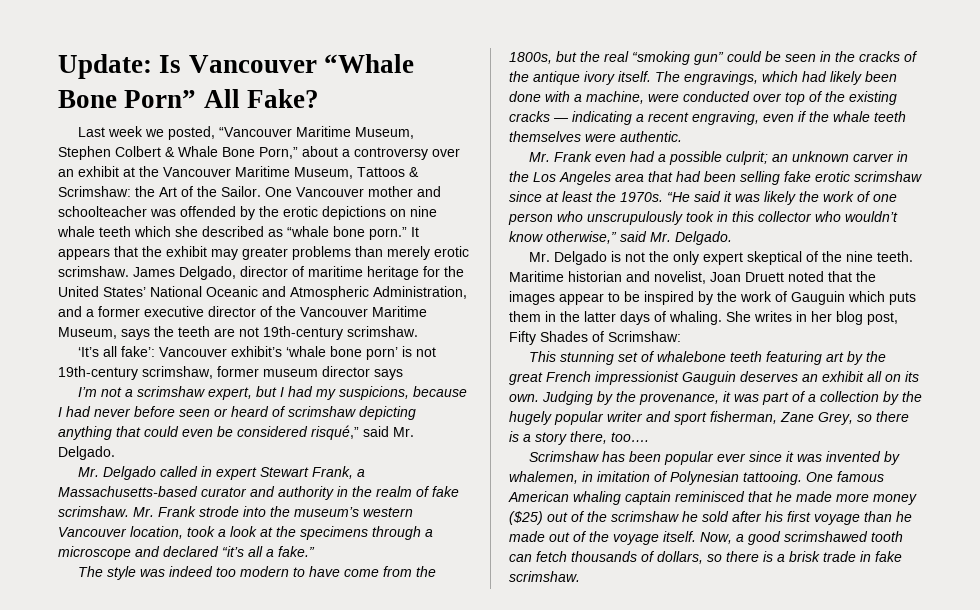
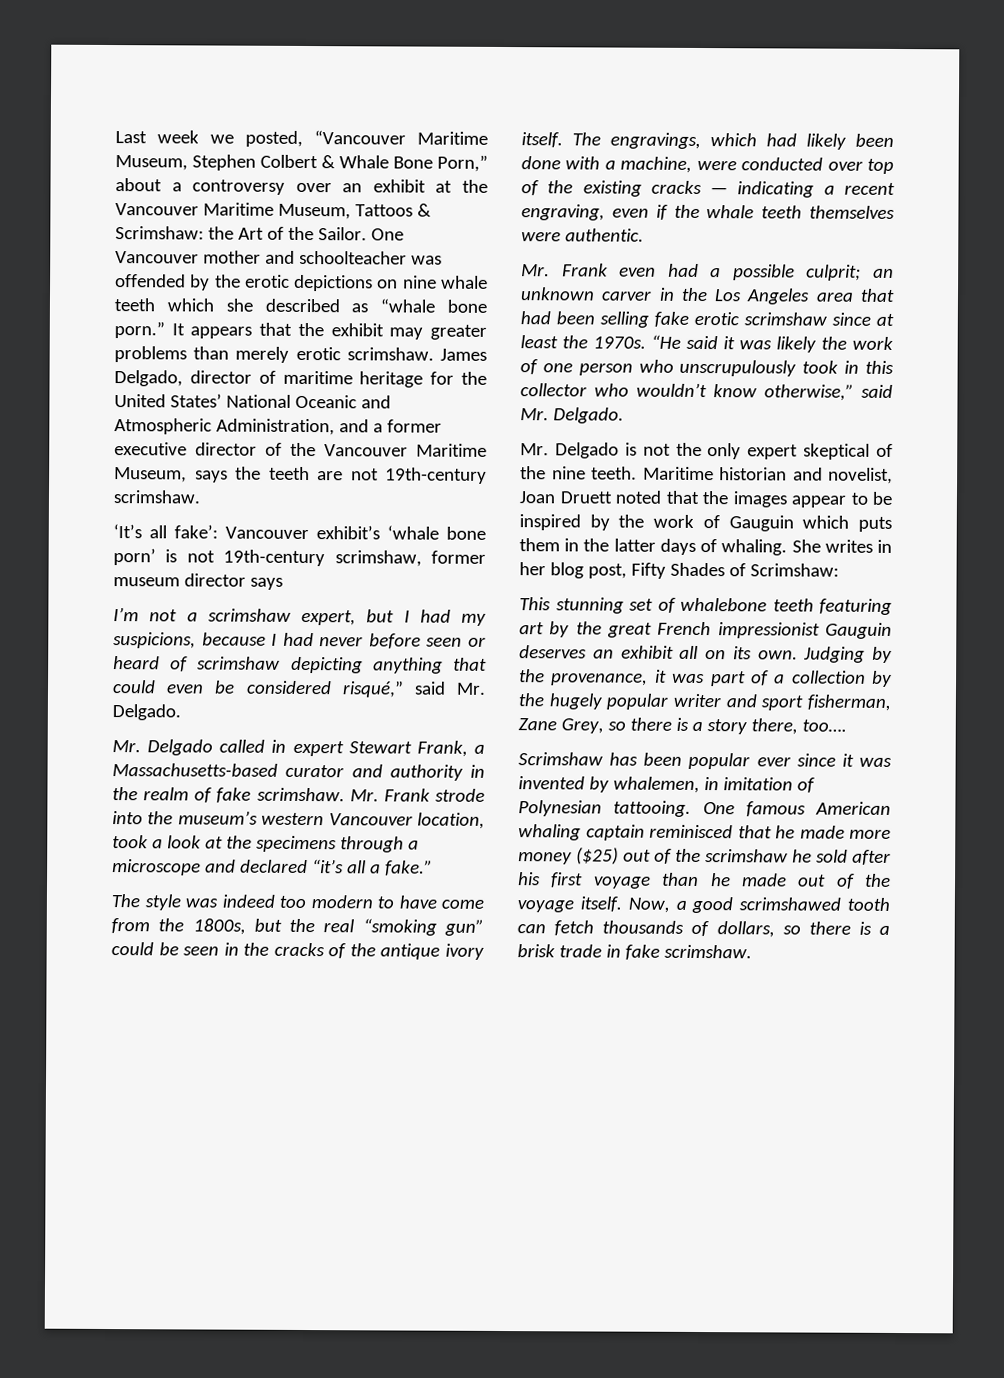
[58,54,414,79] [58,89,319,108] Update: Is Vancouver “Whale Bone Porn” All Fake? // -> (115, 137) none

